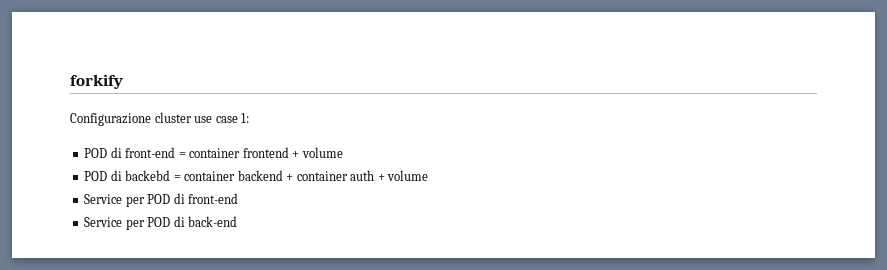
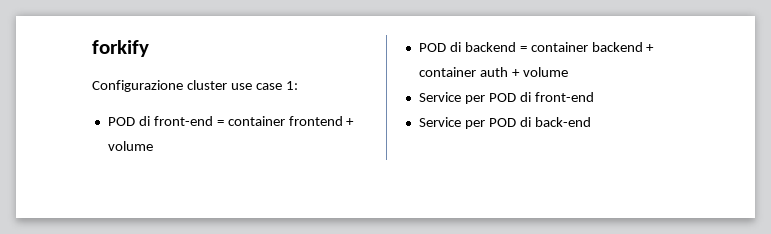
[125,170,171,181] backebd -> [464,42,516,52] backend

